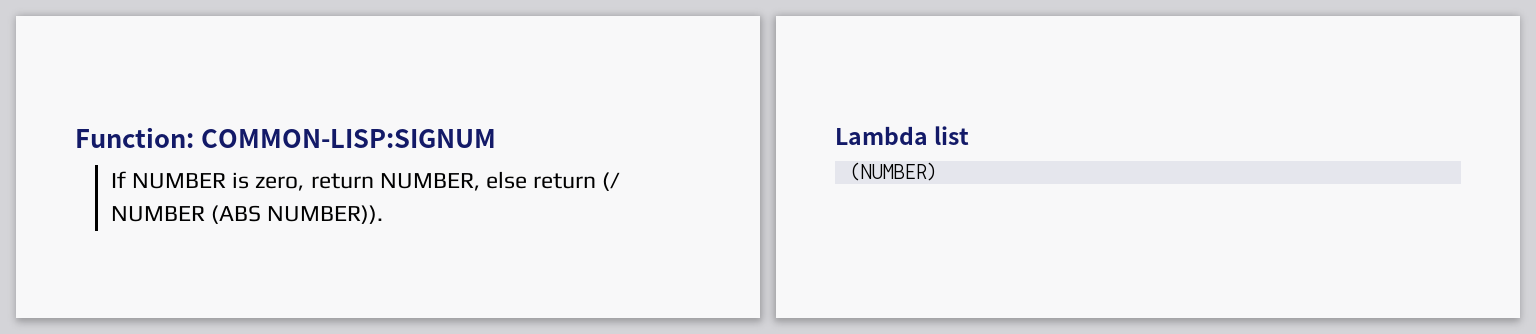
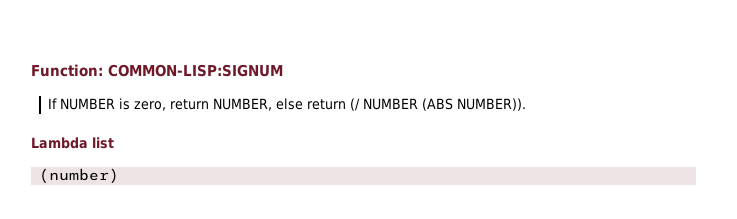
[848,162,937,181] (NUMBER) -> [39,168,120,184] (number)

